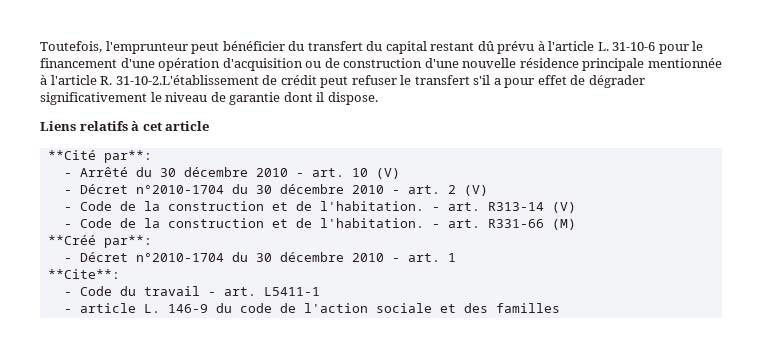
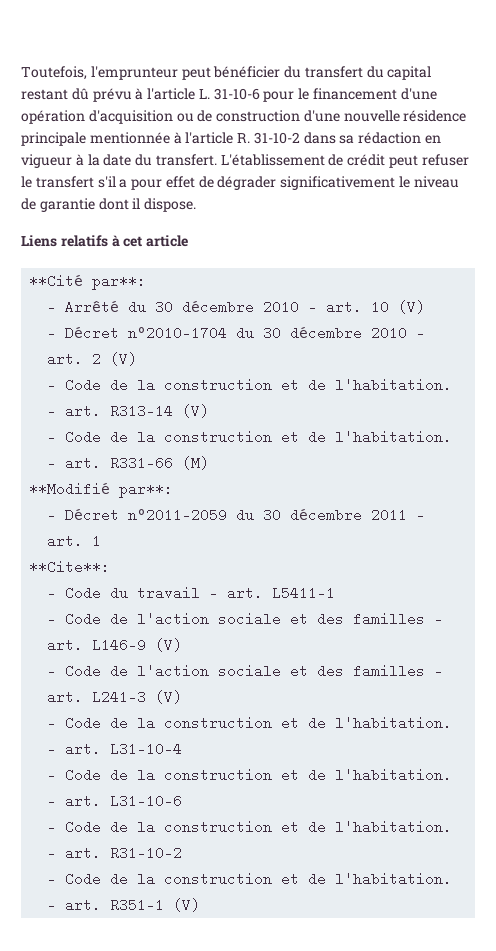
[115,75,259,85] 31-10-2.L'établissement -> [253,132,442,144] [21,154,325,168] 31-10-2 dans sa rédaction en vigueur à la date du transfert. L'établissement
[47,235,96,245] **Créé -> [29,482,111,496] **Modifié
[135,252,384,262] n°2010-1704 du 30 décembre 2010 -> [128,508,408,522] n°2011-2059 du 30 décembre 2011
[79,303,560,313] article L. 146-9 du code de l'action sociale et des familles -> [65,612,444,626] [47,638,183,652] [47,664,444,678] [47,690,183,704] [47,716,453,730] [47,742,183,756] [47,768,453,782] [47,794,183,808] [47,820,453,834] [47,846,183,860] [47,872,453,886] [47,898,201,912] Code de l'action sociale et des familles - art. L146-9 (V) // - Code de l'action sociale et des familles - art. L241-3 (V) // - Code de la construction et de l'habitation. - art. L31-10-4 // - Code de la construction et de l'habitation. - art. L31-10-6 // - Code de la construction et de l'habitation. - art. R31-10-2 // - Code de la construction et de l'habitation. - art. R351-1 (V)

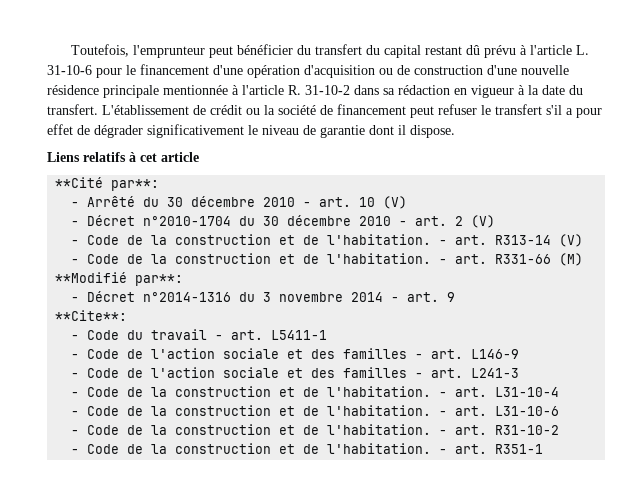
(386, 160) none -> [246,104,406,115] ou la société de financement
[128,508,426,522] [47,534,102,548] n°2011-2059 du 30 décembre 2011 - art. 1 -> [143,292,456,302] n°2014-1316 du 3 novembre 2014 - art. 9
[155,638,183,652] (V) -> (520, 354) none
[155,690,183,704] (V) -> (520, 373) none
[173,898,201,912] (V) -> (544, 449) none

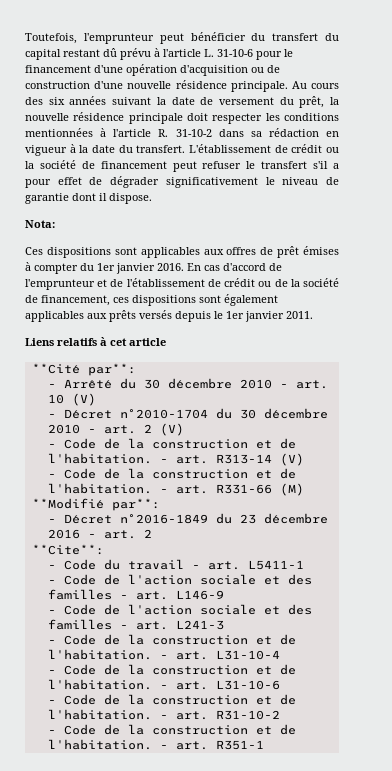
[103,85,228,98] principale mentionnée -> [230,81,339,92] [25,96,339,108] [25,112,340,124] [25,128,93,137] principale. Au cours des six années suivant la date de versement du prêt, la nouvelle résidence principale doit respecter les conditions mentionnées
(455, 131) none -> [25,220,55,228] [25,246,339,258] [25,262,282,274] [25,278,340,290] [25,294,278,306] [25,310,313,322] // Nota: // Ces dispositions sont applicables aux offres de prêt émises à compter du 1er janvier 2016. En cas d'accord de l'emprunteur et de l'établissement de crédit ou de la société de financement, ces dispositions sont également applicables aux prêts versés depuis le 1er janvier 2011.
[143,292,456,302] n°2014-1316 du 3 novembre 2014 - art. 9 -> [119,513,328,524] [47,529,152,539] n°2016-1849 du 23 décembre 2016 - art. 2

